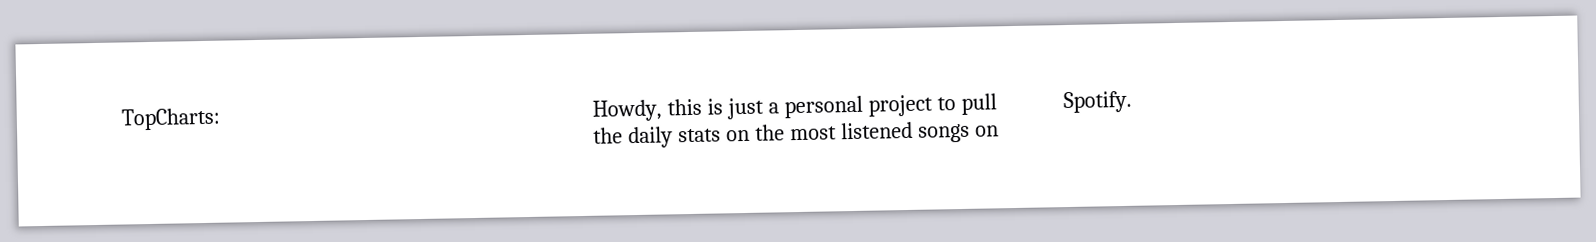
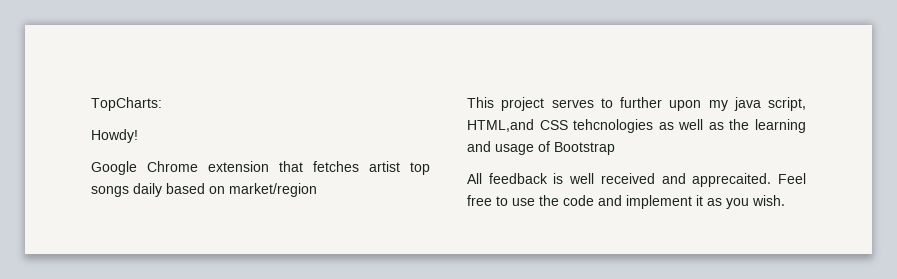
[592,93,997,122] [593,121,999,149] [1063,90,1132,114] Howdy, this is just a personal project to pull the daily stats on the most listened songs on Spotify. -> [91,129,138,143] [91,161,430,175] [91,183,317,197] [467,97,806,111] [467,119,806,133] [467,141,615,155] [467,173,806,187] [467,195,785,209] Howdy! // Google Chrome extension that fetches artist top songs daily based on market/region // This project serves to further upon my java script, HTML,and CSS tehcnologies as well as the learning and usage of Bootstrap // All feedback is well received and apprecaited. Feel free to use the code and implement it as you wish.

